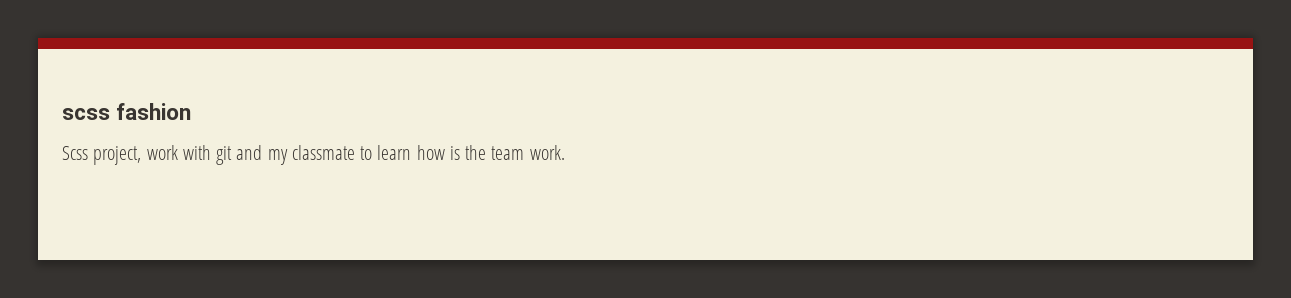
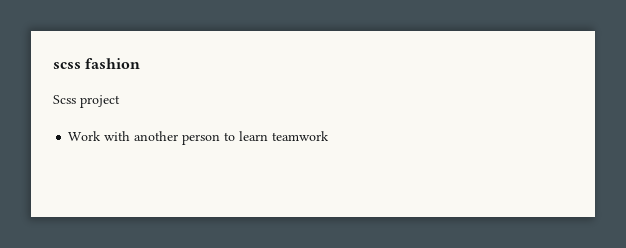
[93,145,565,165] project, work with git and my classmate to learn how is the team work. -> [80,95,120,108] [68,131,330,145] project // Work with another person to learn teamwork

